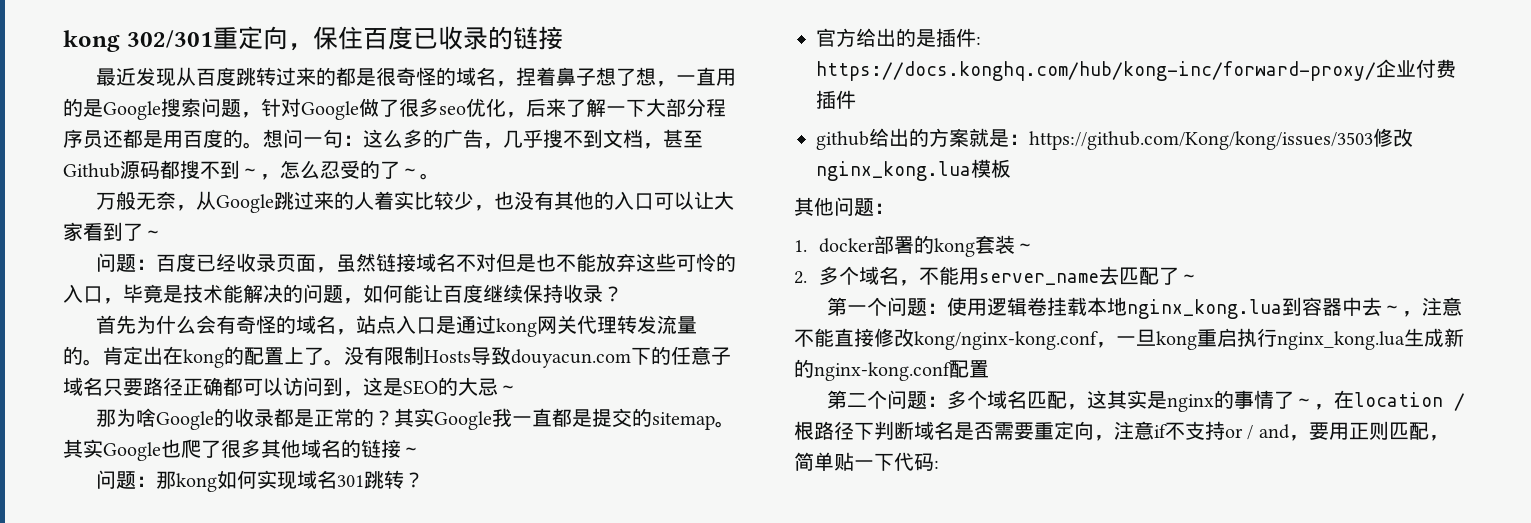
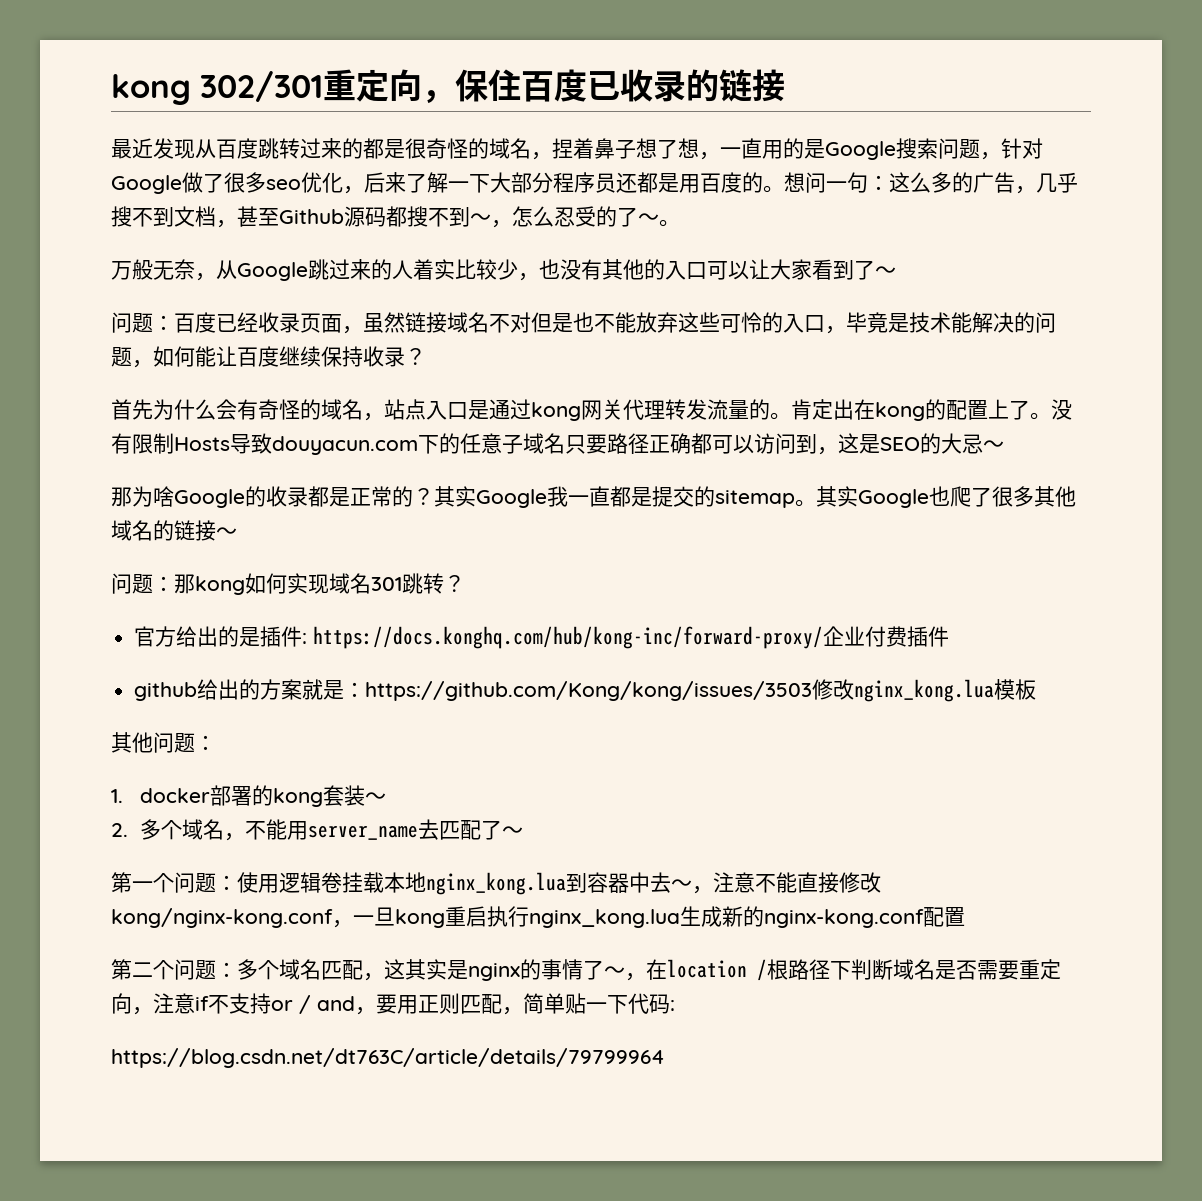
(939, 464) none -> [111,1048,665,1068] // https://blog.csdn.net/dt763C/article/details/79799964

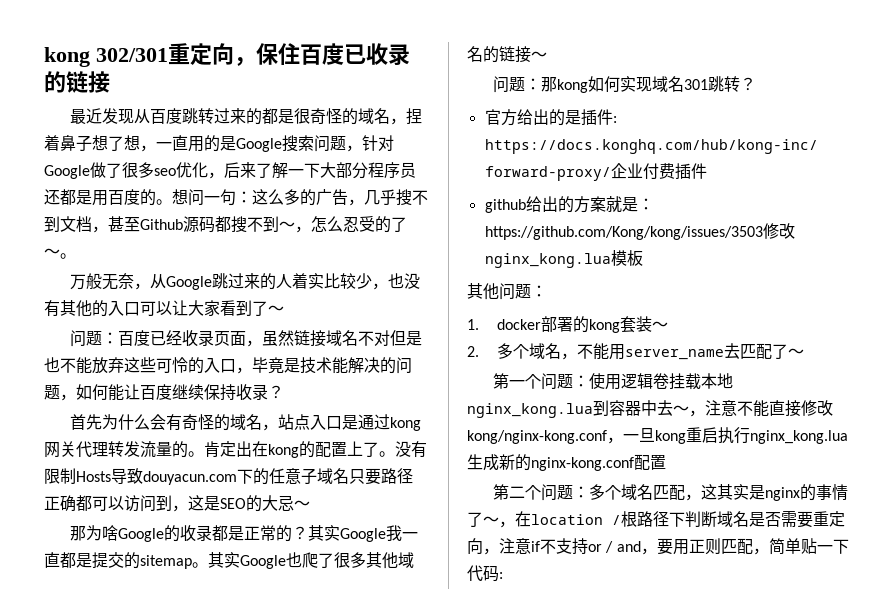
[111,1048,665,1068] // https://blog.csdn.net/dt763C/article/details/79799964 -> (503, 575) none

